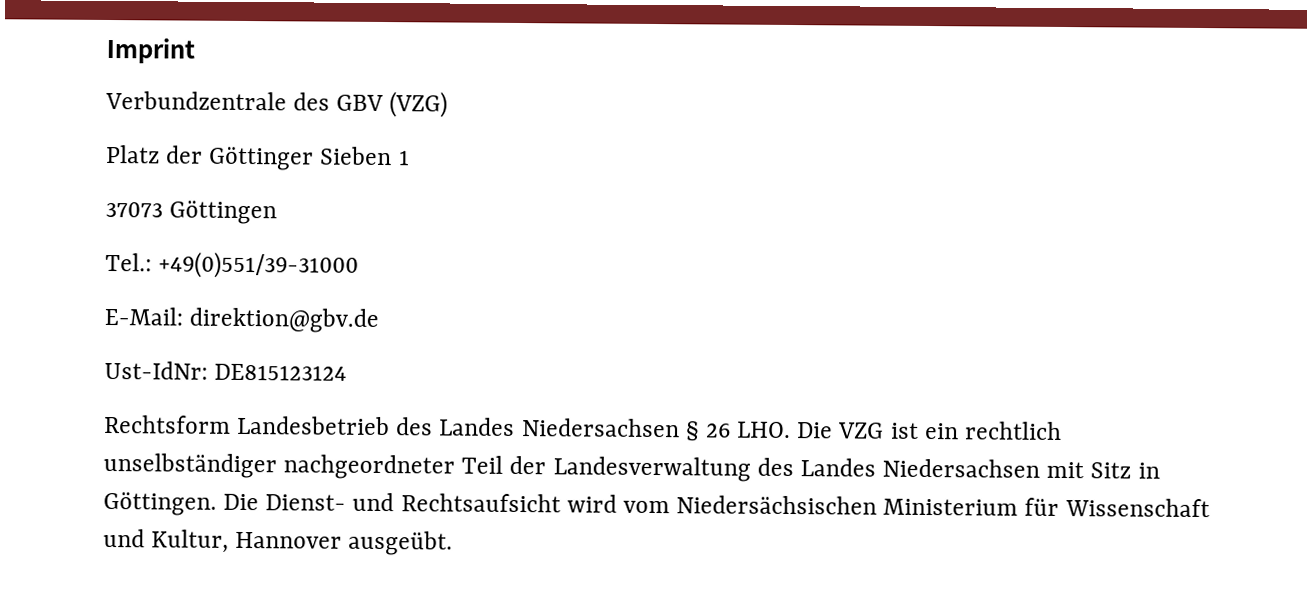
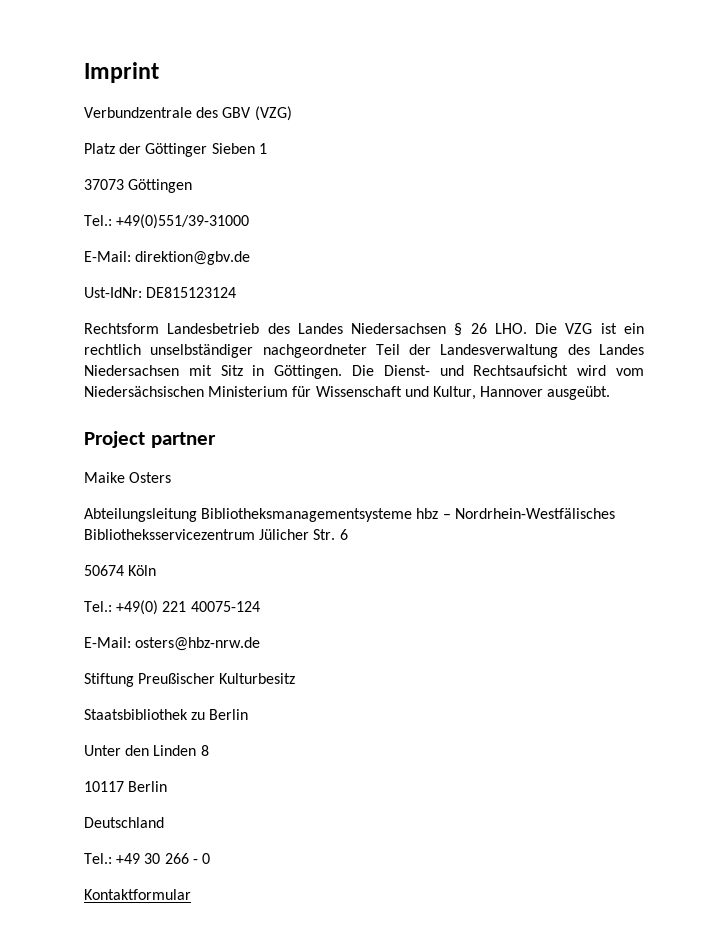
(454, 543) none -> [84,431,216,448] [84,472,172,483] [84,508,615,522] [84,529,348,540] [84,565,157,576] [84,600,260,615] [84,637,261,651] [84,673,296,687] [84,709,249,720] [84,745,209,756] [84,781,168,792] [84,817,164,828] [84,853,210,864] [84,889,191,900] // Project partner // Maike Osters // Abteilungsleitung Bibliotheksmanagementsysteme hbz – Nordrhein-Westfälisches Bibliotheksservicezentrum Jülicher Str. 6 // 50674 Köln // Tel.: +49(0) 221 40075-124 // E-Mail: osters@hbz-nrw.de // Stiftung Preußischer Kulturbesitz // Staatsbibliothek zu Berlin // Unter den Linden 8 // 10117 Berlin // Deutschland // Tel.: +49 30 266 - 0 // Kontaktformular

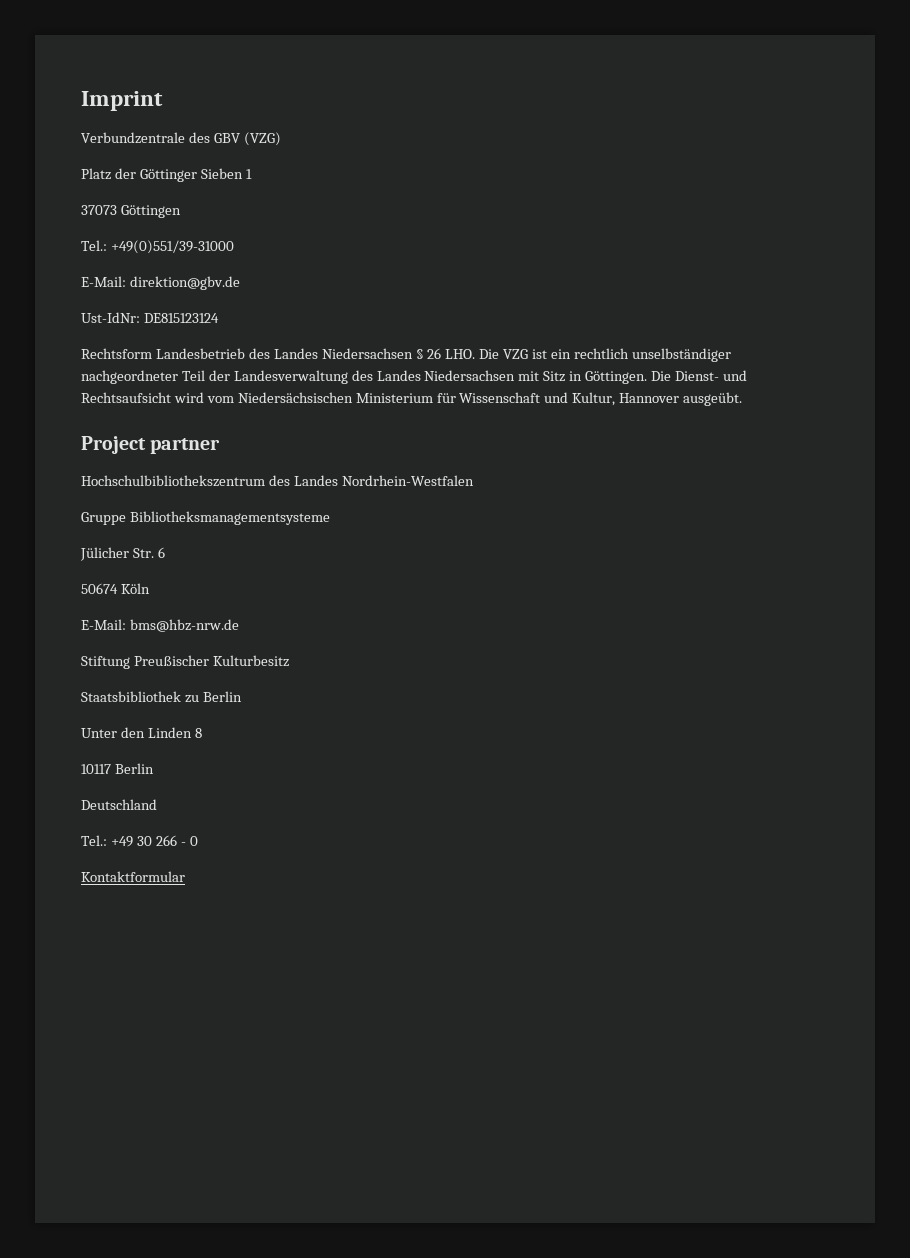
[84,472,172,483] [84,508,615,522] [84,529,255,540] Maike Osters // Abteilungsleitung Bibliotheksmanagementsysteme hbz – Nordrhein-Westfälisches Bibliotheksservicezentrum -> [81,475,474,487] [81,511,330,525] Hochschulbibliothekszentrum des Landes Nordrhein-Westfalen // Gruppe Bibliotheksmanagementsysteme //
[84,600,260,615] [84,637,261,651] // Tel.: +49(0) 221 40075-124 // E-Mail: osters@hbz-nrw.de -> [81,619,239,632] // E-Mail: bms@hbz-nrw.de

